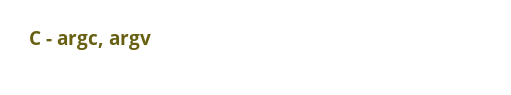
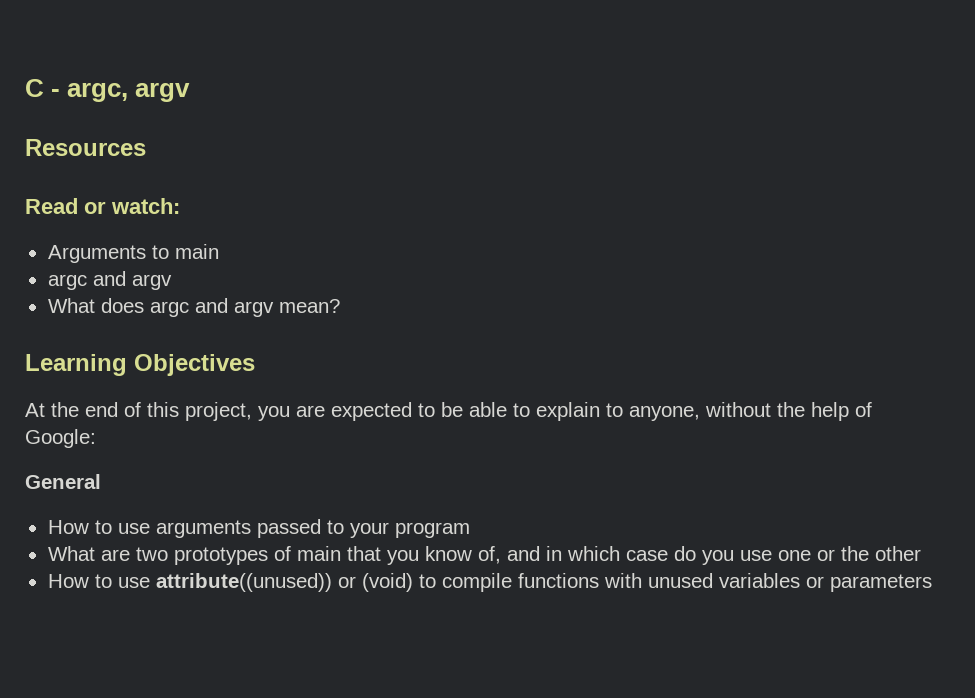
(152, 42) none -> [25,139,146,156] [25,198,180,214] [47,244,219,263] [47,271,172,290] [47,298,340,317] [25,354,255,376] [25,402,872,421] [25,429,96,448] [25,474,101,489] [47,519,470,538] [47,546,921,565] [47,573,932,592] // Resources // Read or watch: // Arguments to main // argc and argv // What does argc and argv mean? // Learning Objectives // At the end of this project, you are expected to be able to explain to anyone, without the help of Google: // General // How to use arguments passed to your program // What are two prototypes of main that you know of, and in which case do you use one or the other // How to use attribute((unused)) or (void) to compile functions with unused variables or parameters

